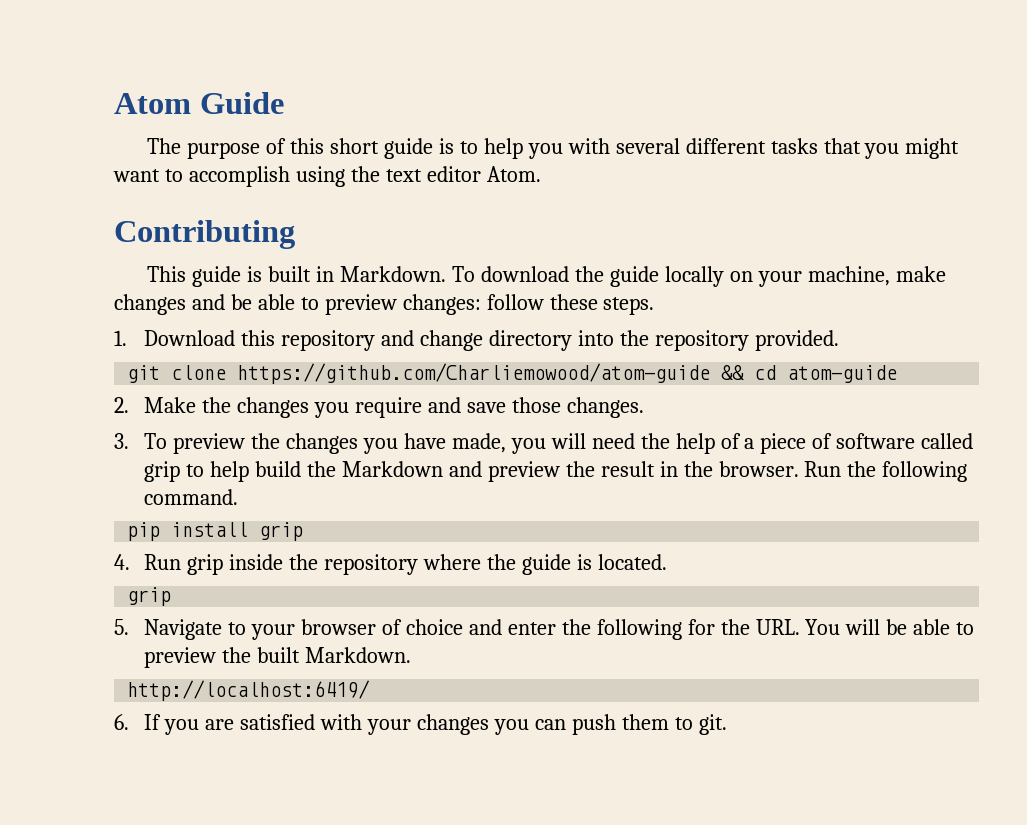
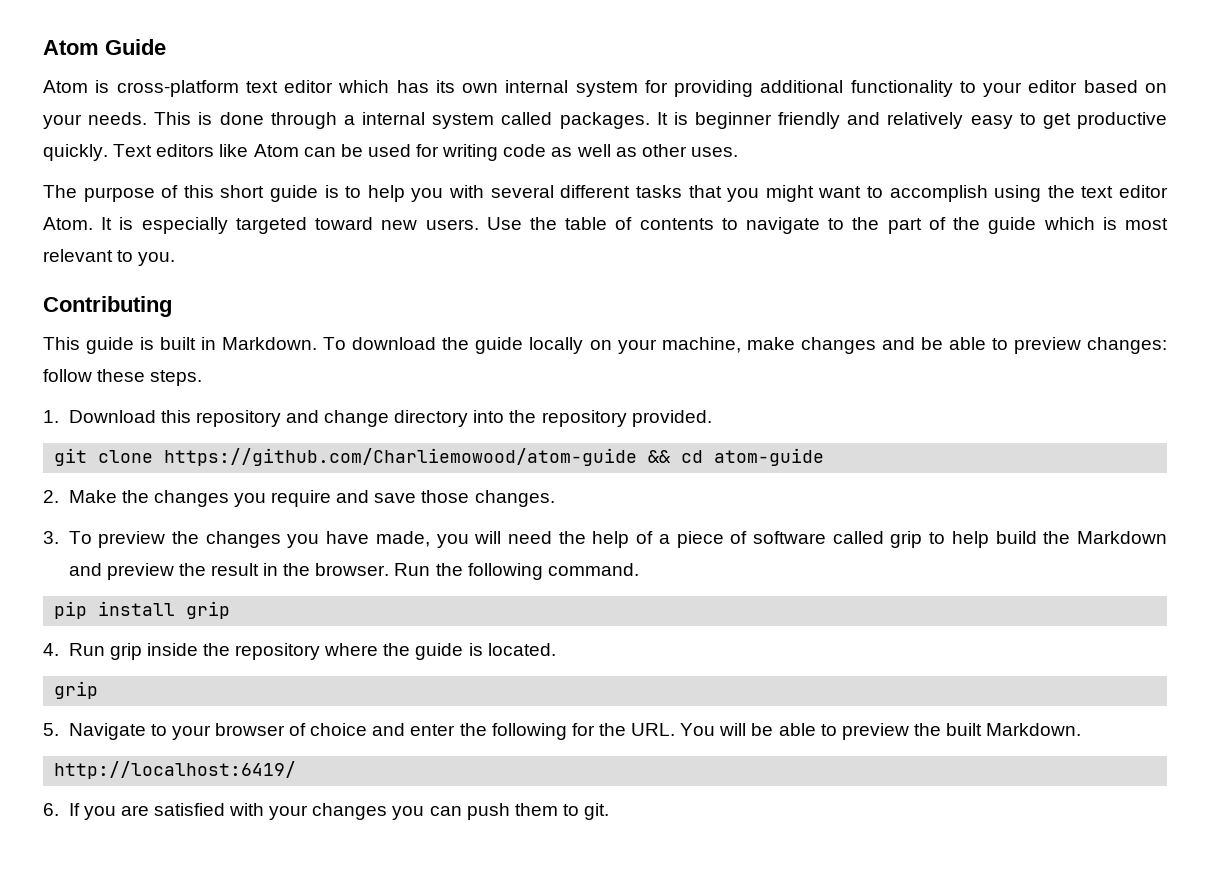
(284, 103) none -> [43,80,1168,97] [43,112,1167,129] [43,144,738,161] // Atom is cross-platform text editor which has its own internal system for providing additional functionality to your editor based on your needs. This is done through a internal system called packages. It is beginner friendly and relatively easy to get productive quickly. Text editors like Atom can be used for writing code as well as other uses.
(541, 174) none -> [101,217,1169,234] [43,249,176,266] It is especially targeted toward new users. Use the table of contents to navigate to the part of the guide which is most relevant to you.

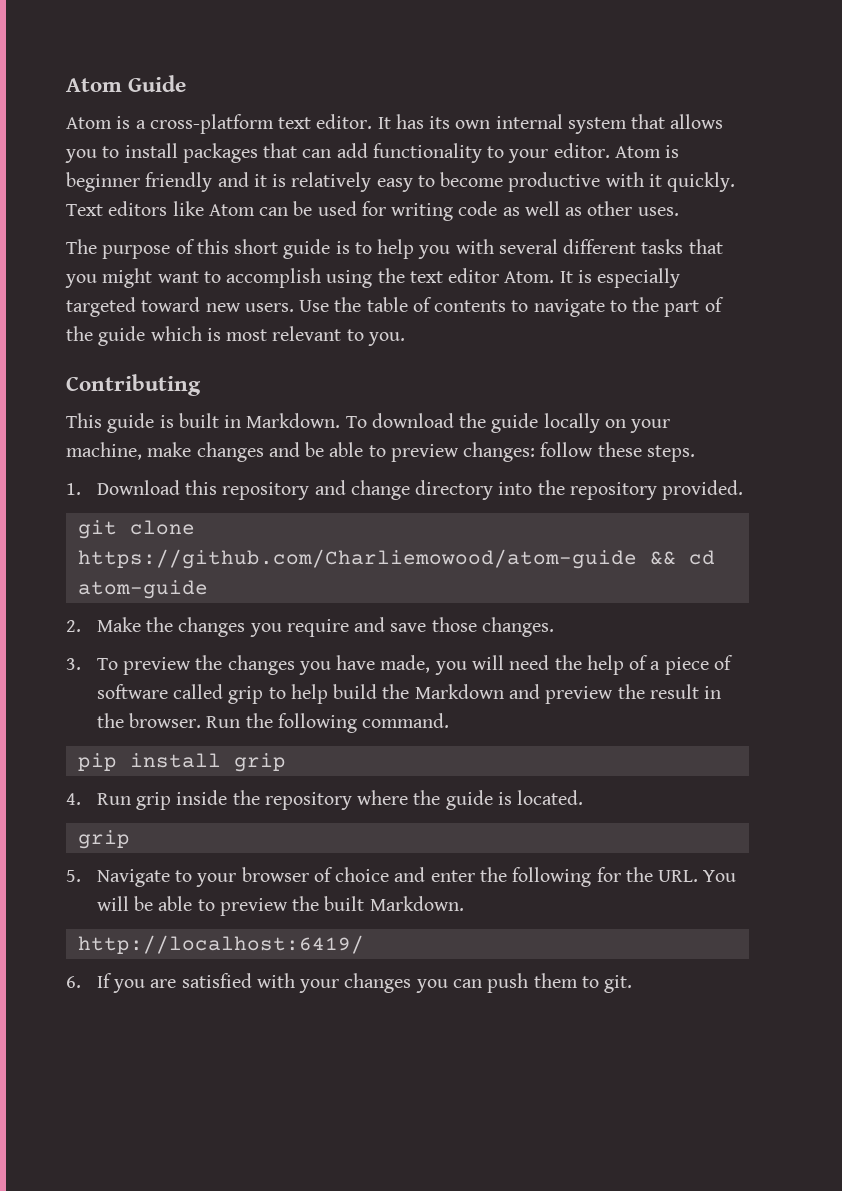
(110, 86) none -> [135,120,146,129] a
[284,80,390,93] editor which -> [316,114,391,129] editor. It
[644,80,1168,97] [43,112,668,129] for providing additional functionality to your editor based on your needs. This is done through a internal system called packages. It -> [631,114,724,129] [65,143,661,163] that allows you to install packages that can add functionality to your editor. Atom
(881, 118) none -> [253,174,287,187] it is
[1042,112,1167,129] get productive -> [440,172,662,192] become productive with it

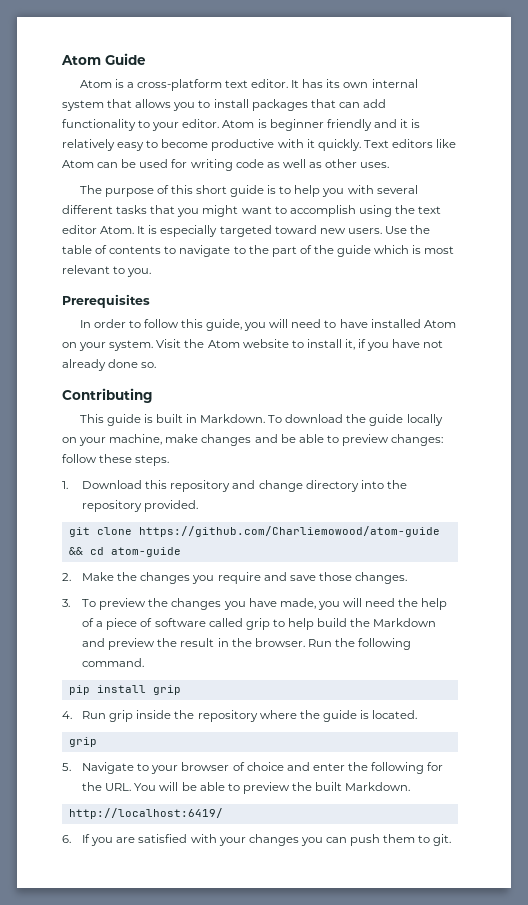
(405, 339) none -> [62,294,150,308] [79,319,456,331] [62,339,444,351] [62,359,157,371] // Prerequisites // In order to follow this guide, you will need to have installed Atom on your system. Visit the Atom website to install it, if you have not already done so.

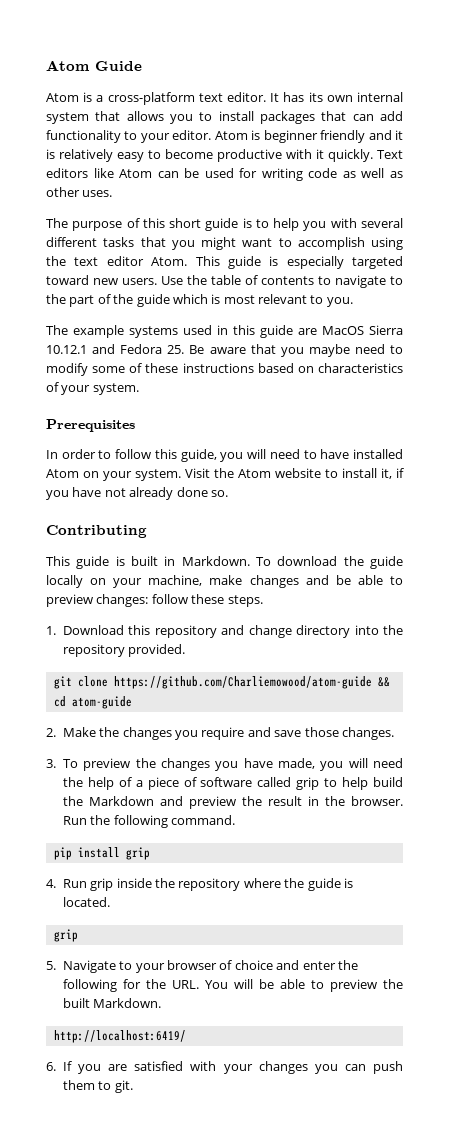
[137,226,146,234] It -> [195,256,261,269] This guide
(152, 272) none -> [46,325,403,338] [46,344,403,357] [46,363,403,376] [46,382,139,395] // The example systems used in this guide are MacOS Sierra 10.12.1 and Fedora 25. Be aware that you maybe need to modify some of these instructions based on characteristics of your system.

